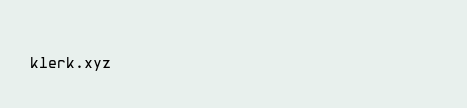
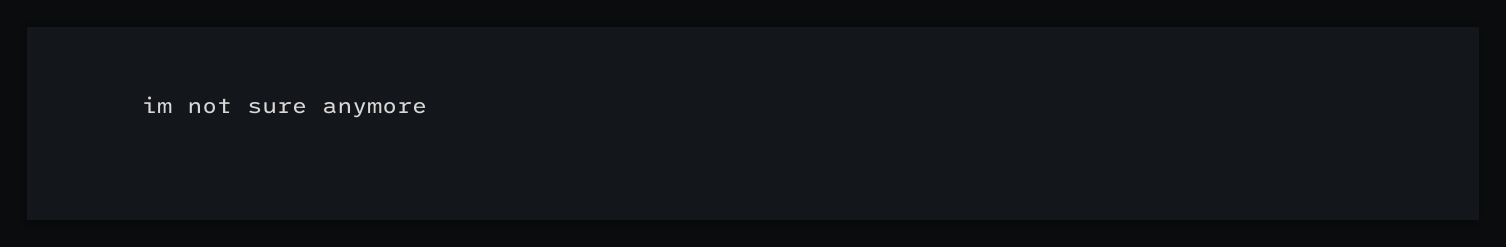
[30,57,111,71] klerk.xyz -> [142,96,427,118] im not sure anymore

